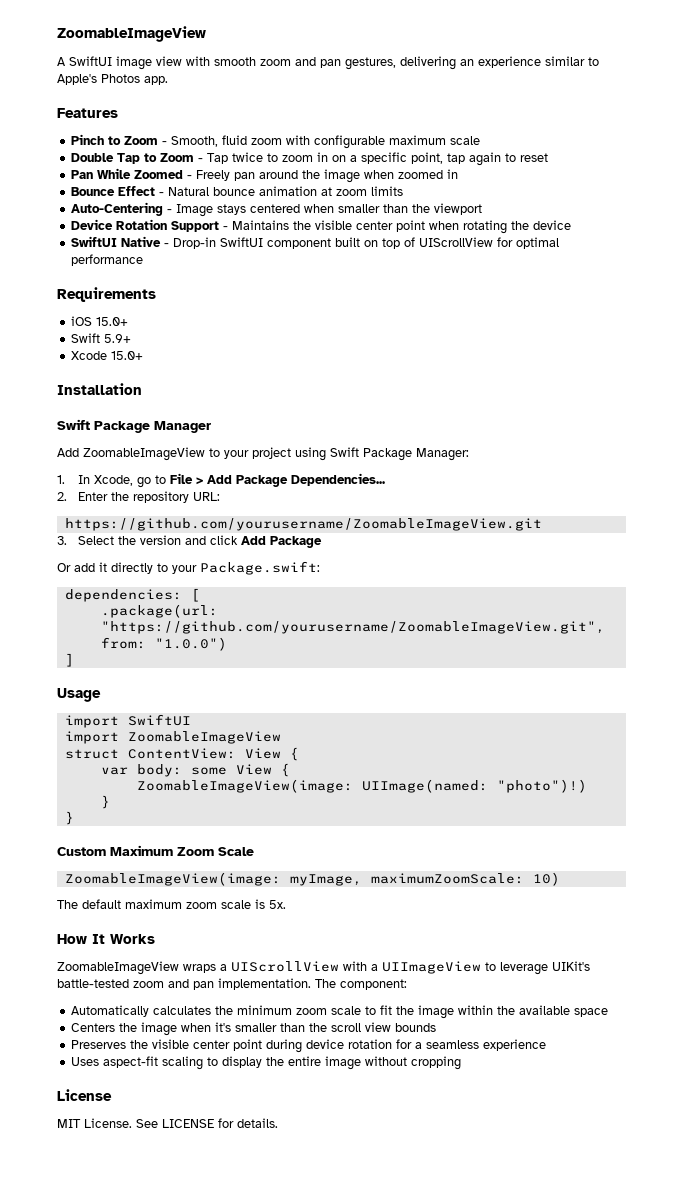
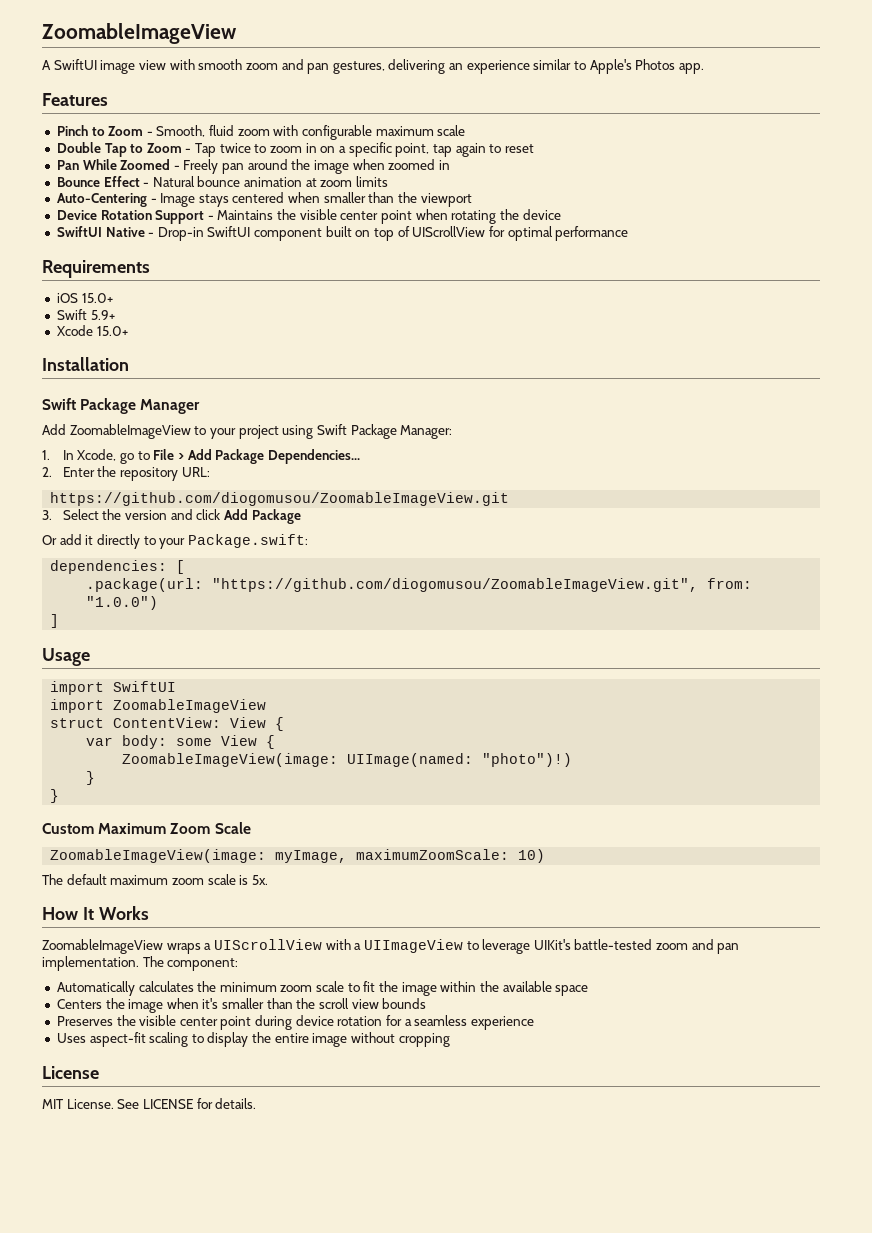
[64,518,542,531] https://github.com/yourusername/ZoomableImageView.git -> [50,492,510,506] https://github.com/diogomusou/ZoomableImageView.git
[100,621,605,634] "https://github.com/yourusername/ZoomableImageView.git", -> [212,578,699,592] "https://github.com/diogomusou/ZoomableImageView.git",

